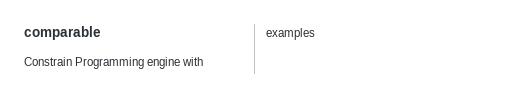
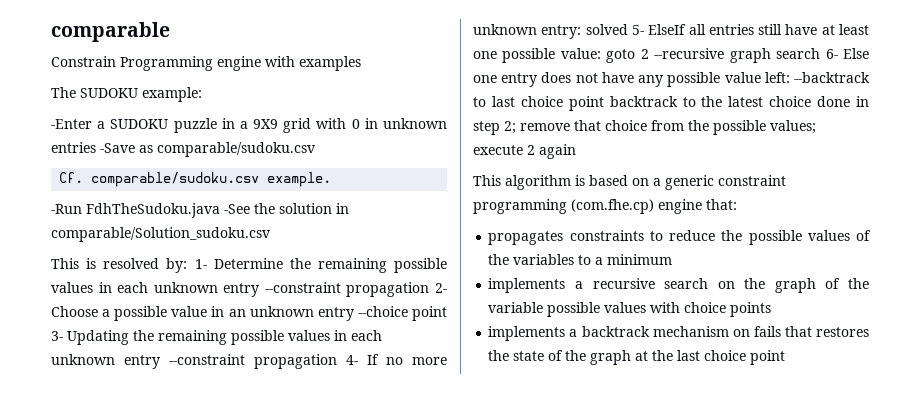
(315, 34) none -> [51,87,202,102] [51,118,448,133] [51,142,316,157] [59,172,332,187] [51,203,349,218] [51,227,271,242] [51,258,447,273] [51,282,447,297] [51,306,447,321] [51,330,382,345] [51,354,447,369] [473,24,870,39] [473,48,869,63] [473,72,870,87] [473,96,869,111] [473,120,816,135] [473,144,576,159] [473,175,786,190] [473,199,737,214] [488,230,871,245] [488,254,673,265] [488,278,869,293] [488,302,772,317] [488,326,869,341] [488,350,786,365] // The SUDOKU example: // -Enter a SUDOKU puzzle in a 9X9 grid with 0 in unknown entries -Save as comparable/sudoku.csv // Cf. comparable/sudoku.csv example. // -Run FdhTheSudoku.java -See the solution in comparable/Solution_sudoku.csv // This is resolved by: 1- Determine the remaining possible values in each unknown entry --constraint propagation 2- Choose a possible value in an unknown entry --choice point 3- Updating the remaining possible values in each unknown entry --constraint propagation 4- If no more unknown entry: solved 5- ElseIf all entries still have at least one possible value: goto 2 --recursive graph search 6- Else one entry does not have any possible value left: --backtrack to last choice point backtrack to the latest choice done in step 2; remove that choice from the possible values; execute 2 again // This algorithm is based on a generic constraint programming (com.fhe.cp) engine that: // propagates constraints to reduce the possible values of the variables to a minimum // implements a recursive search on the graph of the variable possible values with choice points // implements a backtrack mechanism on fails that restores the state of the graph at the last choice point

